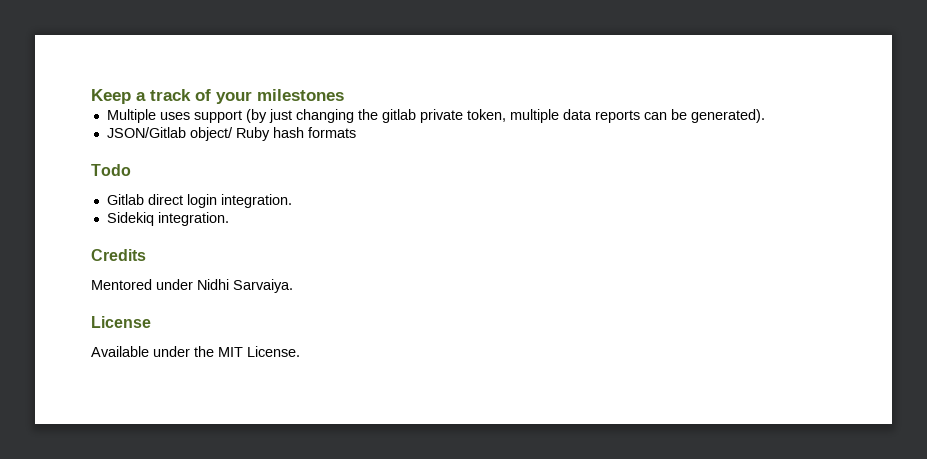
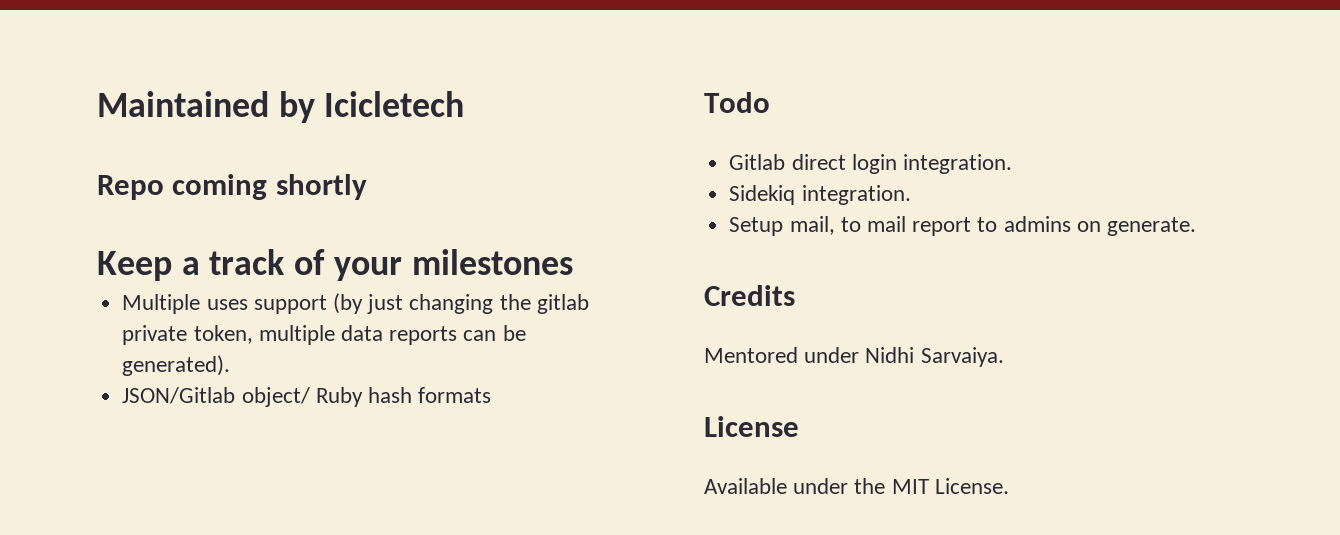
(91, 96) none -> [97,91,465,123] [97,174,367,200] Maintained by Icicletech // Repo coming shortly //
(229, 219) none -> [729,216,1196,236] // Setup mail, to mail report to admins on generate.

